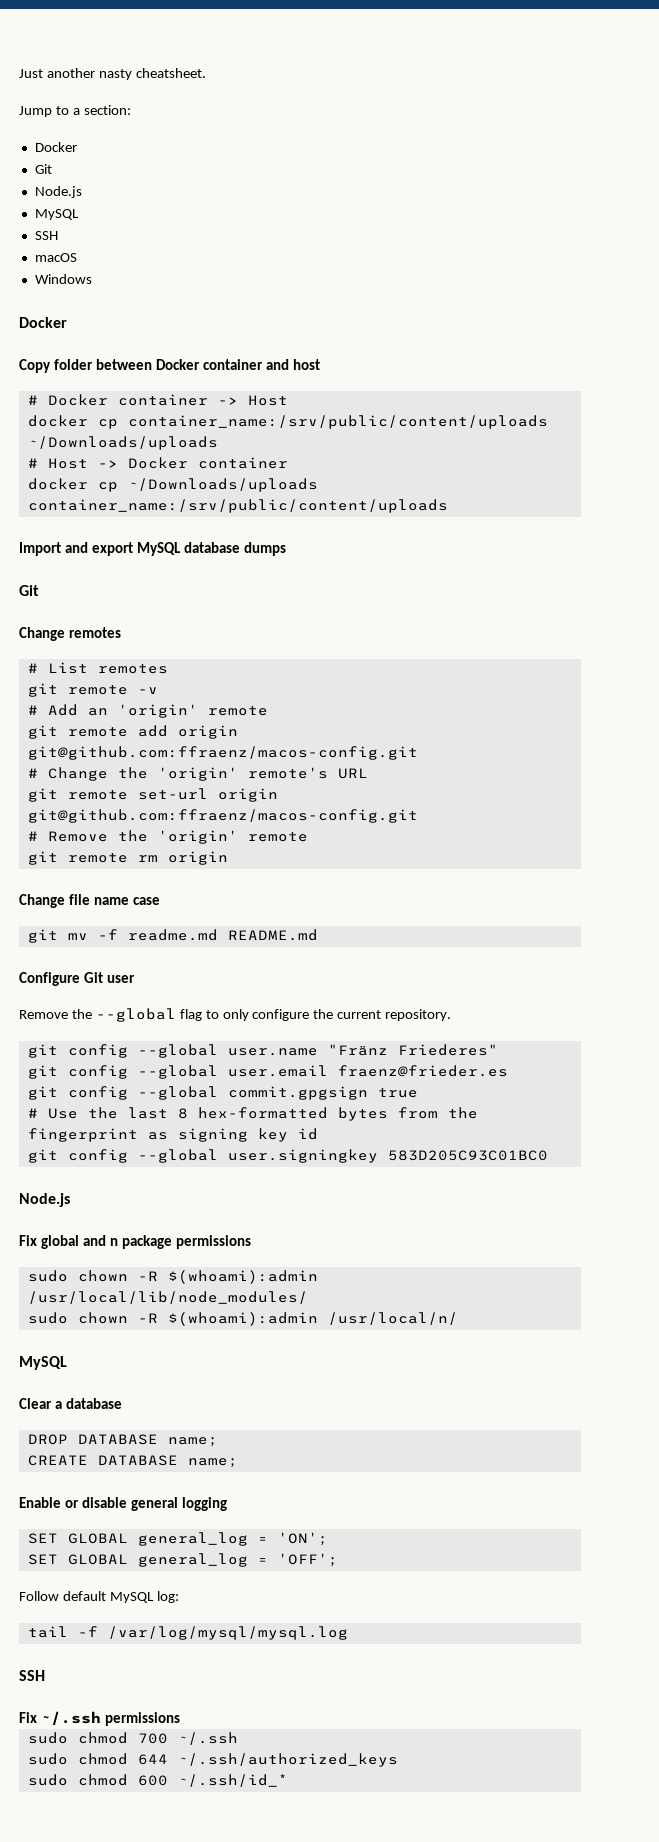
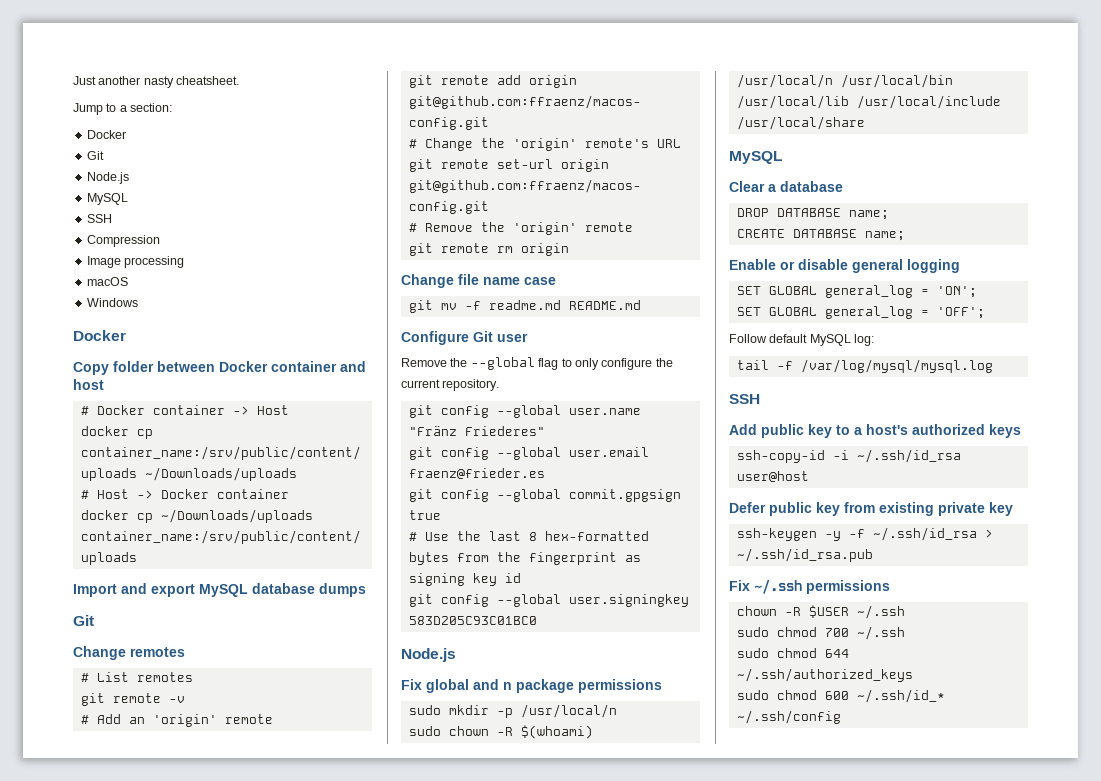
(58, 235) none -> [86,235,160,247] [86,256,185,268] // Compression // Image processing
[77,1270,318,1284] [27,1291,308,1304] [27,1312,458,1326] chown -R $(whoami):admin /usr/local/lib/node_modules/ // sudo chown -R $(whoami):admin /usr/local/n/ -> [448,704,617,718] [408,725,593,739] [736,74,953,88] [736,95,1001,109] [736,116,865,130] mkdir -p /usr/local/n // sudo chown -R $(whoami) /usr/local/n /usr/local/bin /usr/local/lib /usr/local/include /usr/local/share
(45, 1675) none -> [729,424,1021,438] [736,449,961,463] [736,471,809,482] [729,502,1013,516] [736,527,993,541] [736,548,873,562] // Add public key to a host's authorized keys // ssh-copy-id -i ~/.ssh/id_rsa user@host // Defer public key from existing private key // ssh-keygen -y -f ~/.ssh/id_rsa > ~/.ssh/id_rsa.pub
(181, 1719) none -> [736,605,905,619] // chown -R $USER ~/.ssh
(288, 1780) none -> [736,710,841,724] ~/.ssh/config

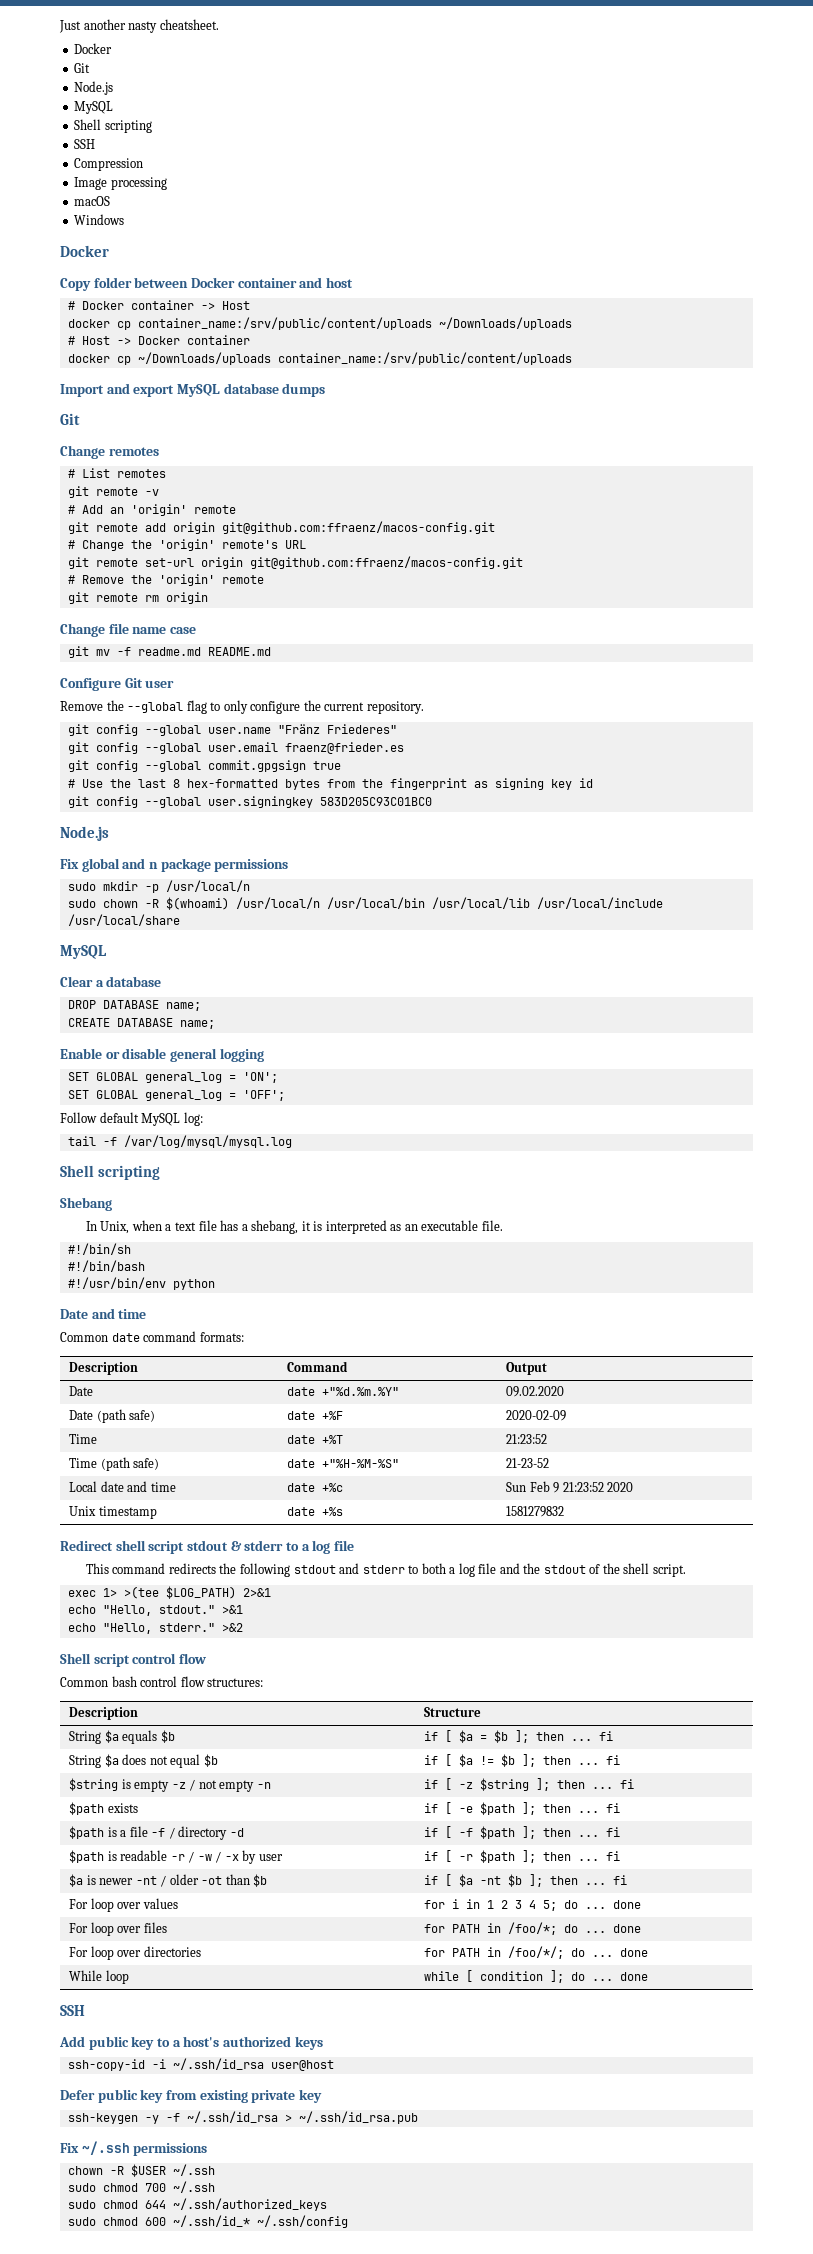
[73,103,173,115] // Jump to a section: -> (219, 24) none
(128, 199) none -> [74,119,152,133] // Shell scripting
(993, 366) none -> [60,1165,160,1180] [60,1197,112,1211] [85,1220,503,1234] [67,1243,131,1255] [67,1260,145,1272] [67,1277,215,1290] [60,1308,147,1319] [60,1331,244,1342] [69,1362,139,1375] [287,1361,349,1372] [506,1362,548,1375] [69,1386,94,1396] [287,1387,400,1396] [506,1386,565,1397] [69,1409,156,1423] [287,1411,344,1420] [506,1410,567,1421] [69,1434,98,1444] [287,1435,344,1444] [506,1434,548,1444] [69,1457,160,1471] [287,1459,400,1468] [506,1458,550,1468] [69,1481,176,1492] [287,1483,344,1492] [506,1481,634,1493] [69,1506,157,1519] [287,1507,344,1516] [506,1506,565,1517] [60,1540,354,1554] [85,1563,686,1577] [67,1586,271,1599] [67,1605,243,1616] [67,1623,243,1634] [60,1653,206,1667] [60,1676,264,1687] [69,1707,139,1720] [424,1707,482,1717] [69,1730,175,1744] [424,1730,614,1743] [69,1754,218,1768] [424,1754,621,1767] [69,1778,271,1792] [424,1778,635,1791] [69,1802,138,1815] [424,1802,621,1815] [69,1826,244,1840] [424,1826,621,1839] [69,1850,283,1864] [424,1850,621,1863] [69,1874,268,1887] [424,1874,628,1887] [69,1898,178,1912] [424,1899,642,1911] [69,1922,167,1936] [424,1922,642,1935] [69,1946,201,1960] [424,1946,649,1959] [69,1970,129,1984] [424,1970,649,1983] // Shell scripting // Shebang // In Unix, when a text file has a shebang, it is interpreted as an executable file. // #!/bin/sh // #!/bin/bash // #!/usr/bin/env python // Date and time // Common date command formats: // Description | Command | Output // Date | date +"%d.%m.%Y" | 09.02.2020 // Date (path safe) | date +%F | 2020-02-09 // Time | date +%T | 21:23:52 // Time (path safe) | date +"%H-%M-%S" | 21-23-52 // Local date and time | date +%c | Sun Feb 9 21:23:52 2020 // Unix timestamp | date +%s | 1581279832 // Redirect shell script stdout & stderr to a log file // This command redirects the following stdout and stderr to both a log file and the stdout of the shell script. // exec 1> >(tee $LOG_PATH) 2>&1 // echo "Hello, stdout." >&1 // echo "Hello, stderr." >&2 // Shell script control flow // Common bash control flow structures: // Description | Structure // String $a equals $b | if [ $a = $b ]; then ... fi // String $a does not equal $b | if [ $a != $b ]; then ... fi // $string is empty -z / not empty -n | if [ -z $string ]; then ... fi // $path exists | if [ -e $path ]; then ... fi // $path is a file -f / directory -d | if [ -f $path ]; then ... fi // $path is readable -r / -w / -x by user | if [ -r $path ]; then ... fi // $a is newer -nt / older -ot than $b | if [ $a -nt $b ]; then ... fi // For loop over values | for i in 1 2 3 4 5; do ... done // For loop over files | for PATH in /foo/*; do ... done // For loop over directories | for PATH in /foo/*/; do ... done // While loop | while [ condition ]; do ... done

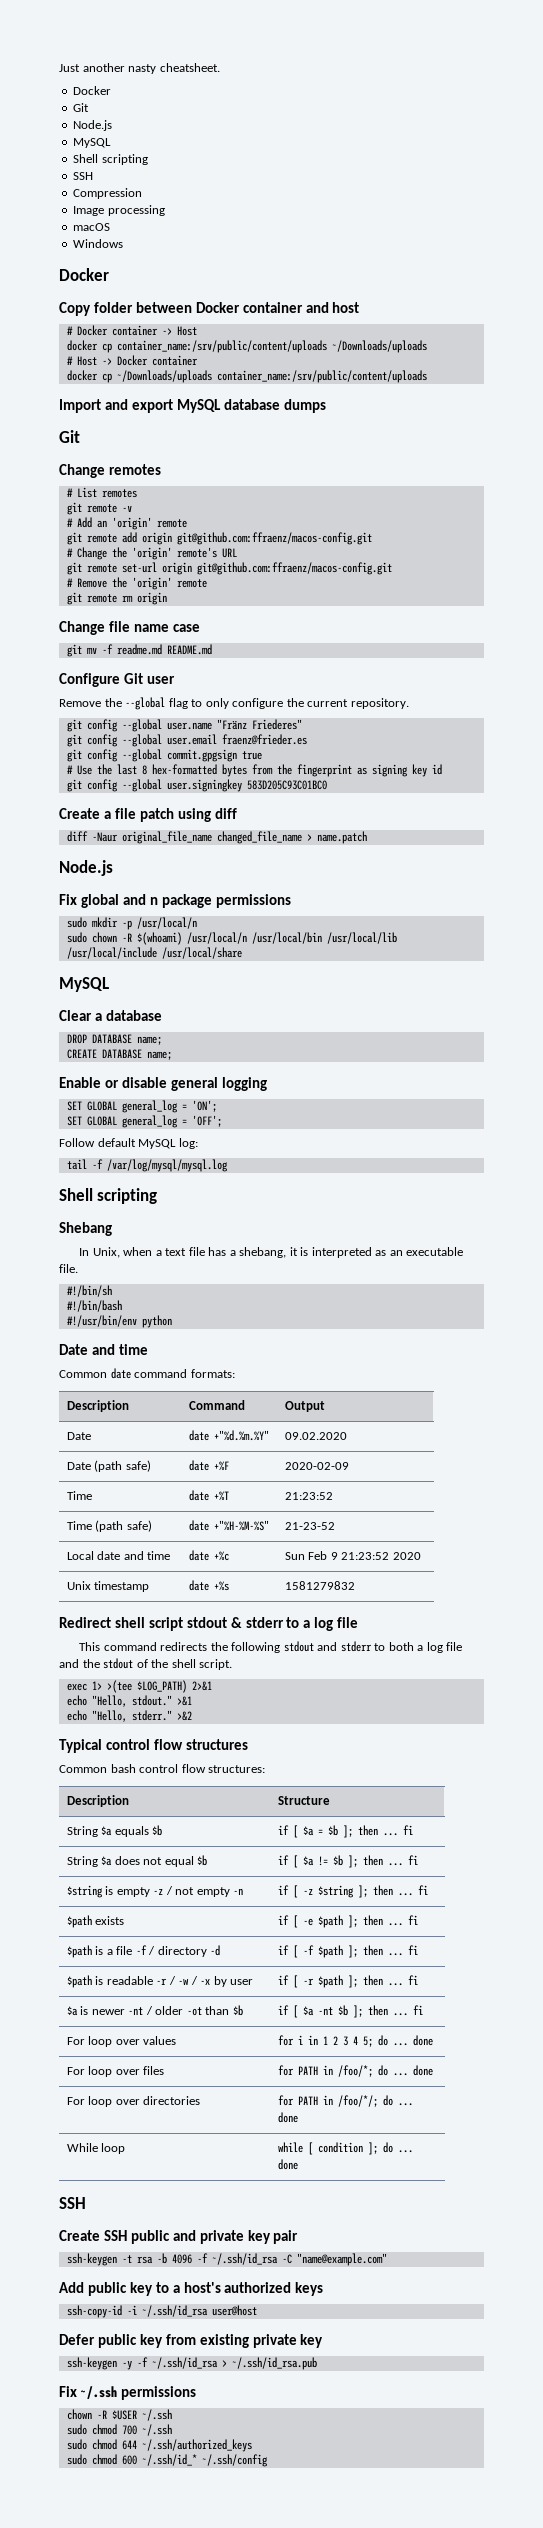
(432, 801) none -> [59,808,237,822] [66,831,367,844] // Create a file patch using diff // diff -Naur original_file_name changed_file_name > name.patch
[60,1653,206,1667] Shell script control flow -> [59,1739,248,1753] Typical control flow structures
(85, 2010) none -> [59,2230,299,2244] [66,2253,387,2266] // Create SSH public and private key pair // ssh-keygen -t rsa -b 4096 -f ~/.ssh/id_rsa -C "name@example.com"

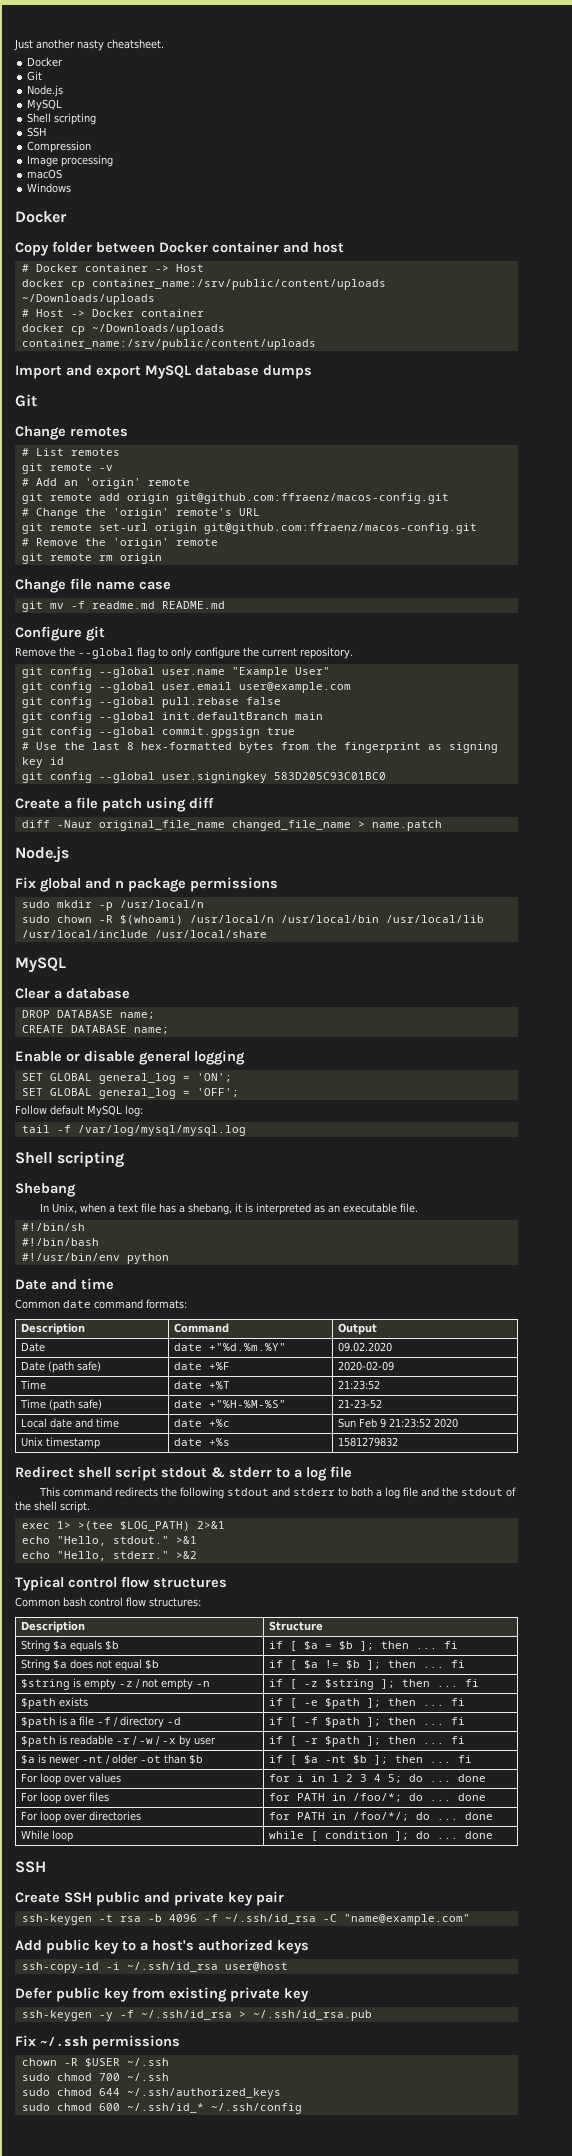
[123,673,175,684] Git user -> [86,626,105,641] git
[216,719,302,730] "Fränz Friederes" -> [231,667,330,678] "Example User"
[221,734,307,745] fraenz@frieder.es -> [238,682,351,693] [21,697,281,708] [21,712,323,723] user@example.com // git config --global pull.rebase false // git config --global init.defaultBranch main

